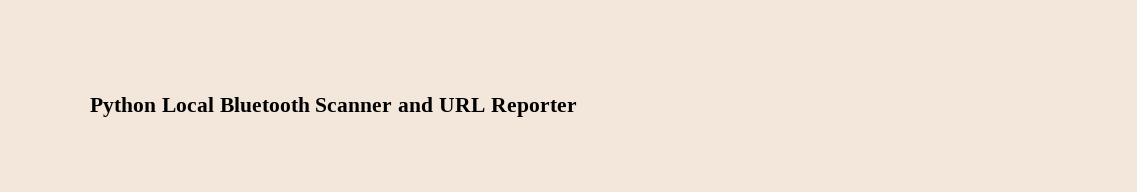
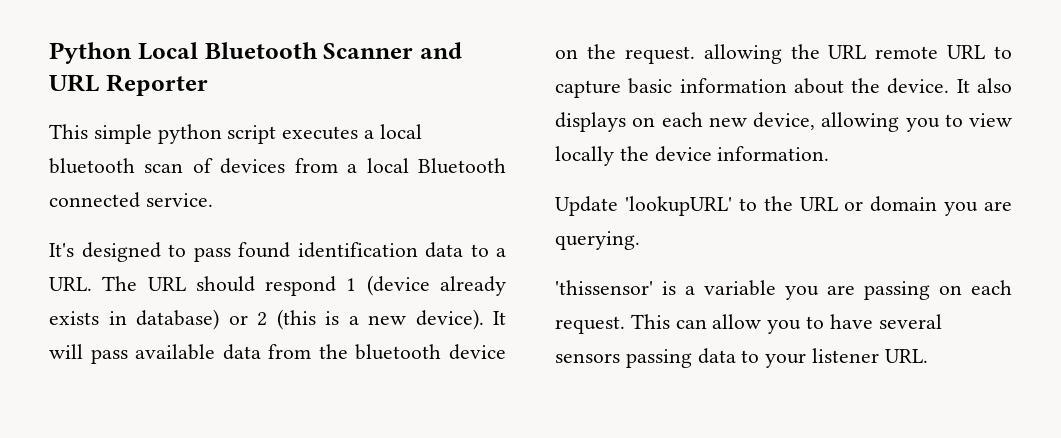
(577, 107) none -> [49,124,422,144] [49,158,507,174] [49,192,213,208] [49,242,506,262] [49,275,506,296] [49,309,506,330] [49,344,506,364] [555,44,1012,64] [555,78,1012,98] [555,112,1012,132] [555,146,830,166] [555,196,1012,216] [555,231,640,250] [555,280,1012,300] [555,314,942,334] [555,348,928,368] // This simple python script executes a local bluetooth scan of devices from a local Bluetooth connected service. // It's designed to pass found identification data to a URL. The URL should respond 1 (device already exists in database) or 2 (this is a new device). It will pass available data from the bluetooth device on the request. allowing the URL remote URL to capture basic information about the device. It also displays on each new device, allowing you to view locally the device information. // Update 'lookupURL' to the URL or domain you are querying. // 'thissensor' is a variable you are passing on each request. This can allow you to have several sensors passing data to your listener URL.

